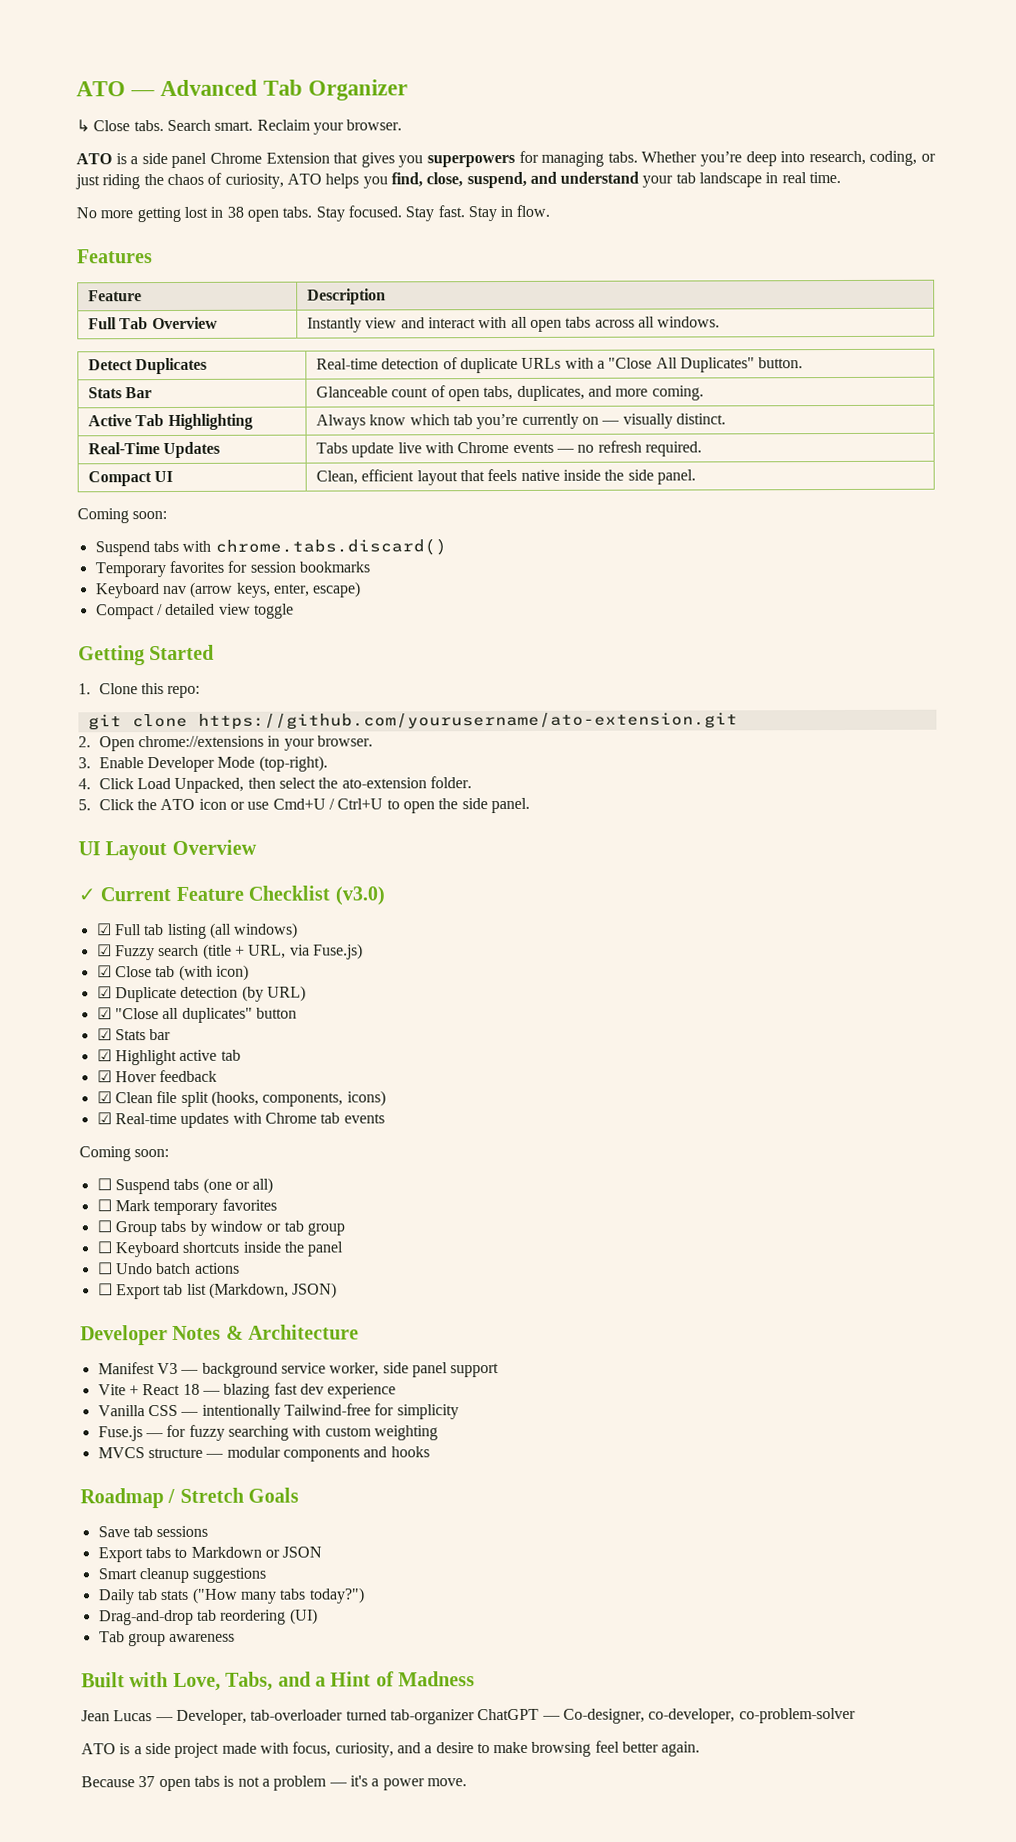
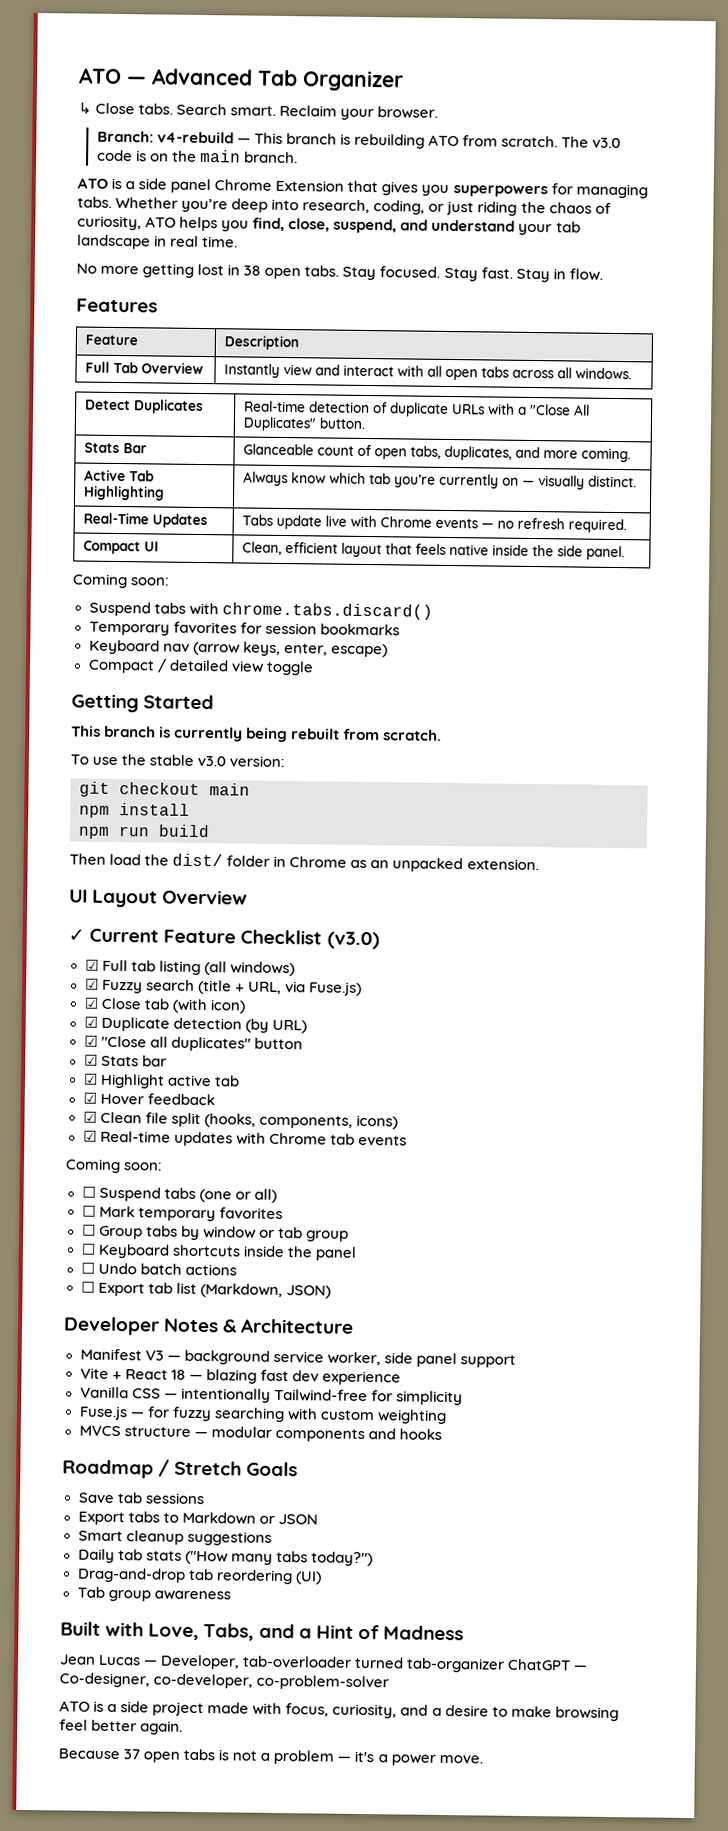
(403, 125) none -> [96,130,622,149] [96,149,298,164] // Branch: v4-rebuild — This branch is rebuilding ATO from scratch. The v3.0 code is on the main branch.
[78,683,201,699] [87,712,738,731] [78,735,374,752] [78,755,328,773] [78,776,473,793] [78,797,530,814] 1. Clone this repo: // git clone https://github.com/yourusername/ato-extension.git // 2. Open chrome://extensions in your browser. // 3. Enable Developer Mode (top-right). // 4. Click Load Unpacked, then select the ato-extension folder. // 5. Click the ATO icon or use Cmd+U / Ctrl+U to open the side panel. -> [71,725,443,743] [70,754,286,768] [79,781,250,797] [79,803,190,818] [78,824,210,839] [69,853,539,873] This branch is currently being rebuilt from scratch. // To use the stable v3.0 version: // git checkout main // npm install // npm run build // Then load the dist/ folder in Chrome as an unpacked extension.

